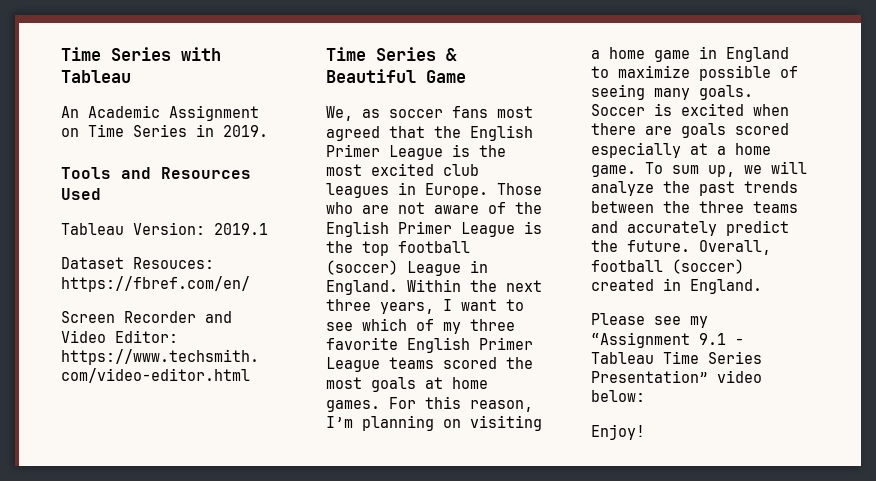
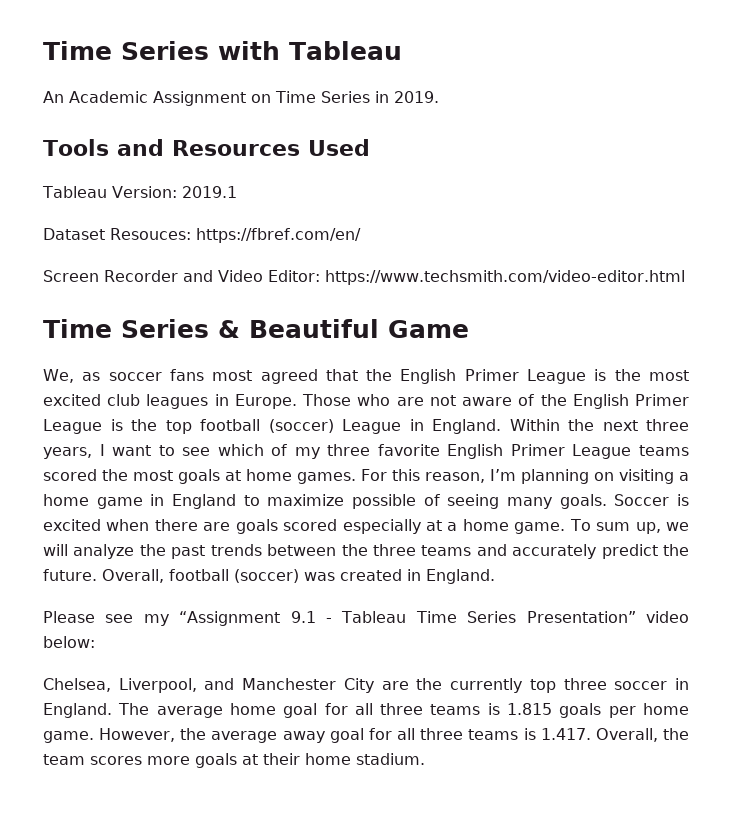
(744, 266) none -> [304,572,335,581] was
[591,424,645,440] Enjoy! -> [43,678,690,693] [43,703,689,718] [43,728,689,743] [43,753,425,768] Chelsea, Liverpool, and Manchester City are the currently top three soccer in England. The average home goal for all three teams is 1.815 goals per home game. However, the average away goal for all three teams is 1.417. Overall, the team scores more goals at their home stadium.

